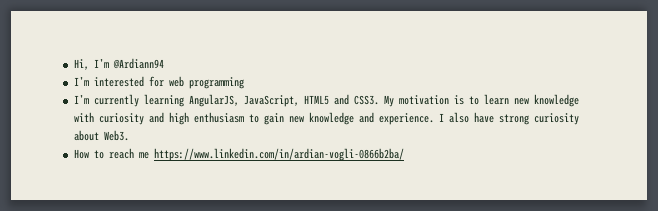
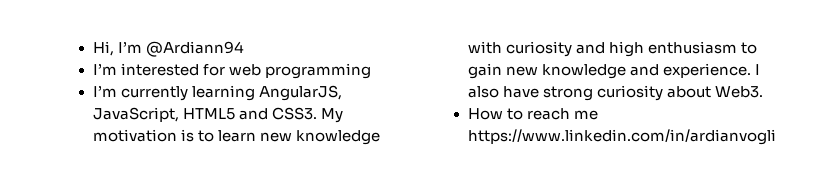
[153,148,404,161] https://www.linkedin.com/in/ardian-vogli-0866b2ba/ -> [467,129,776,145] https://www.linkedin.com/in/ardianvogli

